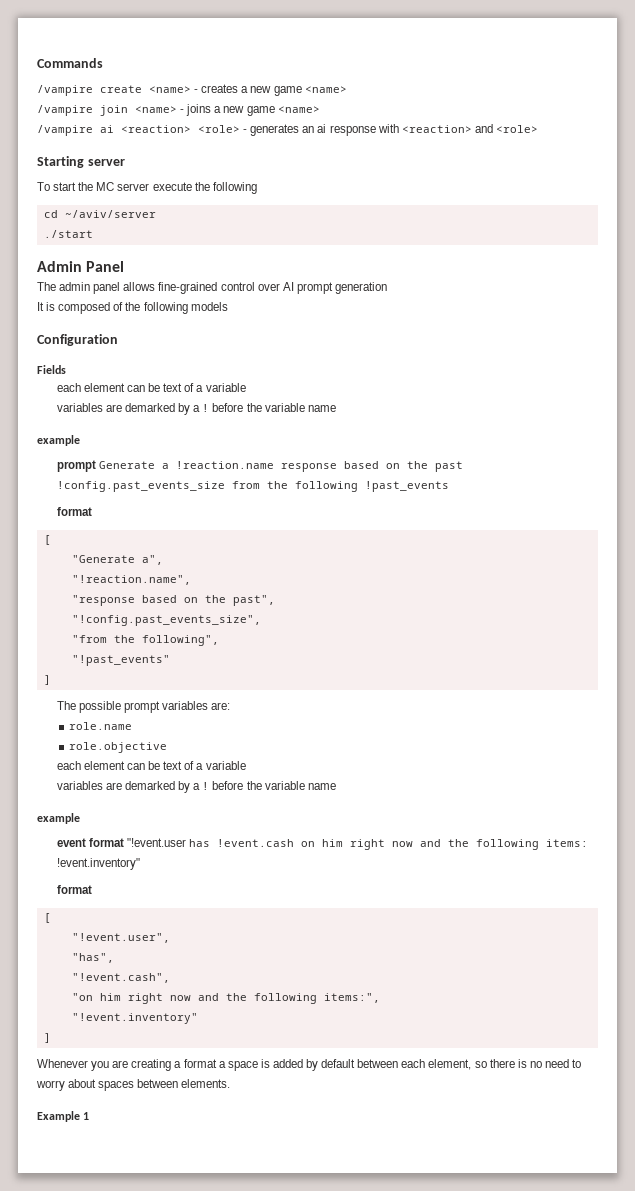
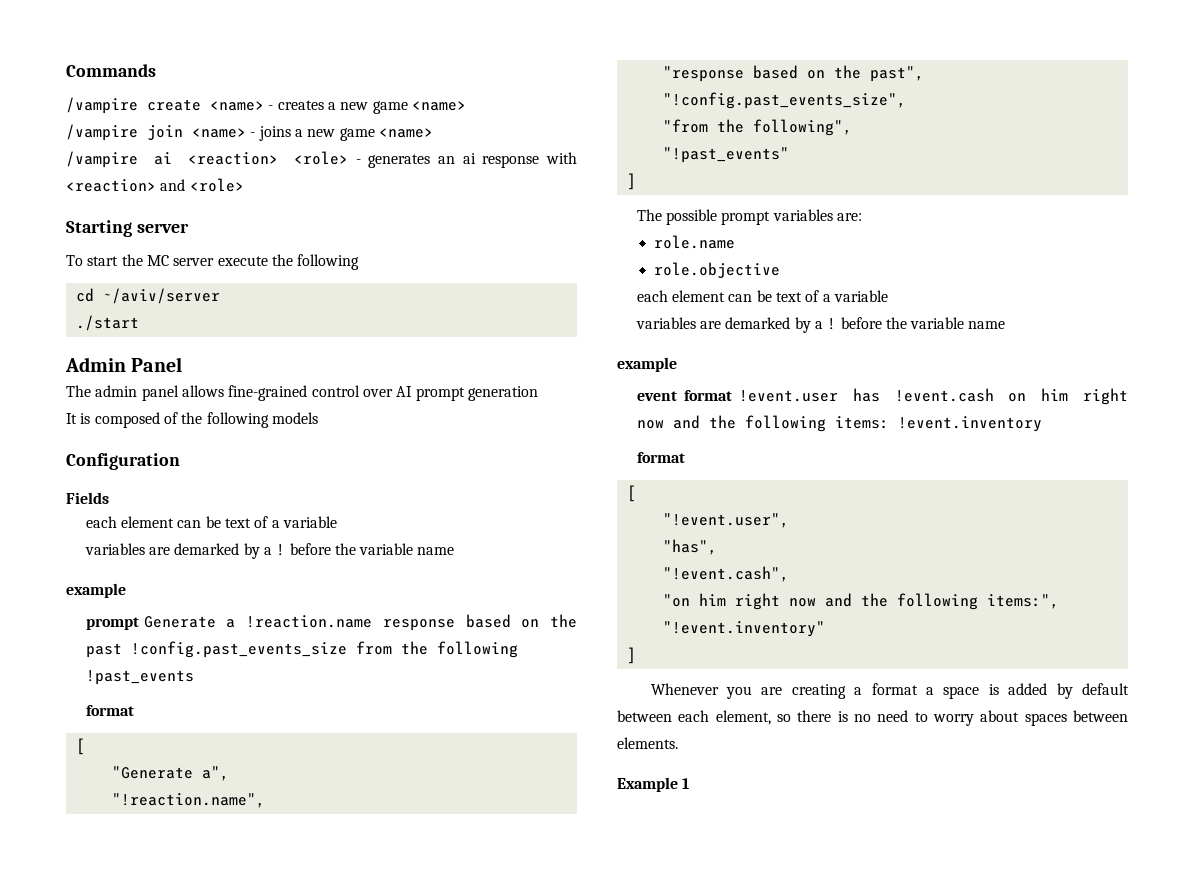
[127,838,187,847] "!event.user -> [738,390,838,402] !event.user
[56,858,140,870] !event.inventory" -> [897,416,1042,432] !event.inventory

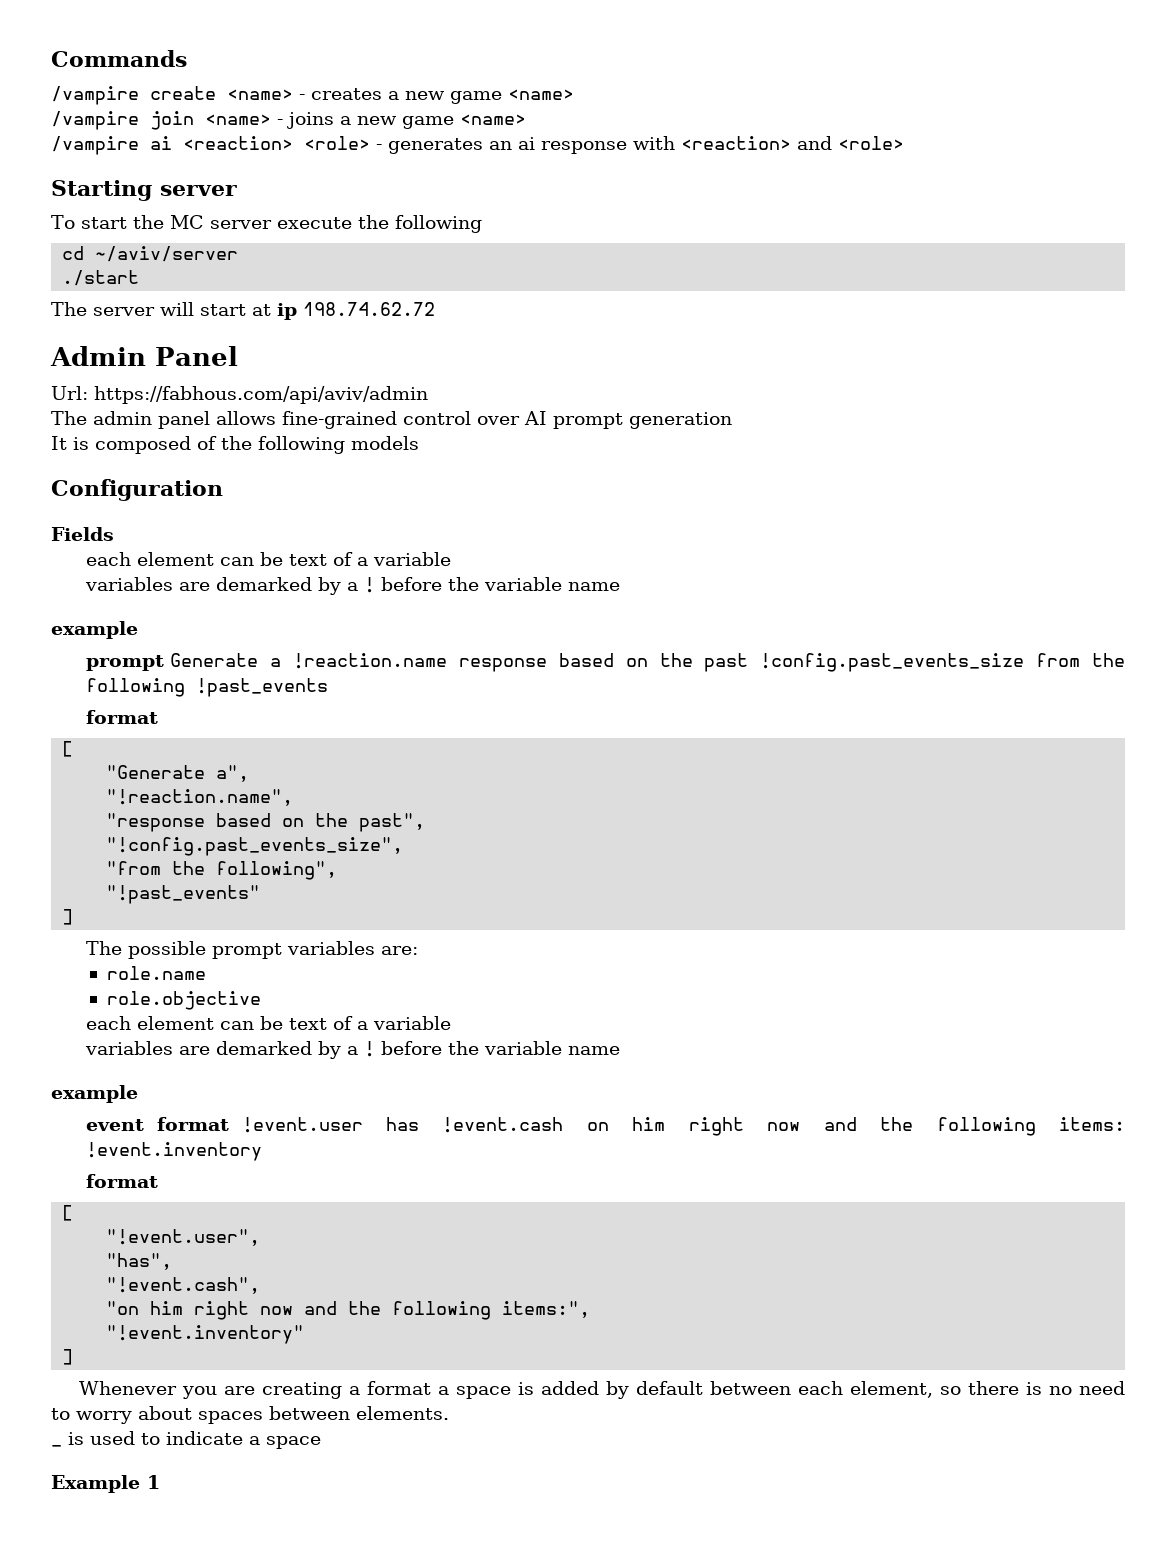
(139, 323) none -> [51,302,435,320] // The server will start at ip 198.74.62.72
(183, 364) none -> [51,386,428,404] // Url: https://fabhous.com/api/aviv/admin
(678, 743) none -> [51,1445,62,1447] [68,1431,321,1449] // _ is used to indicate a space

